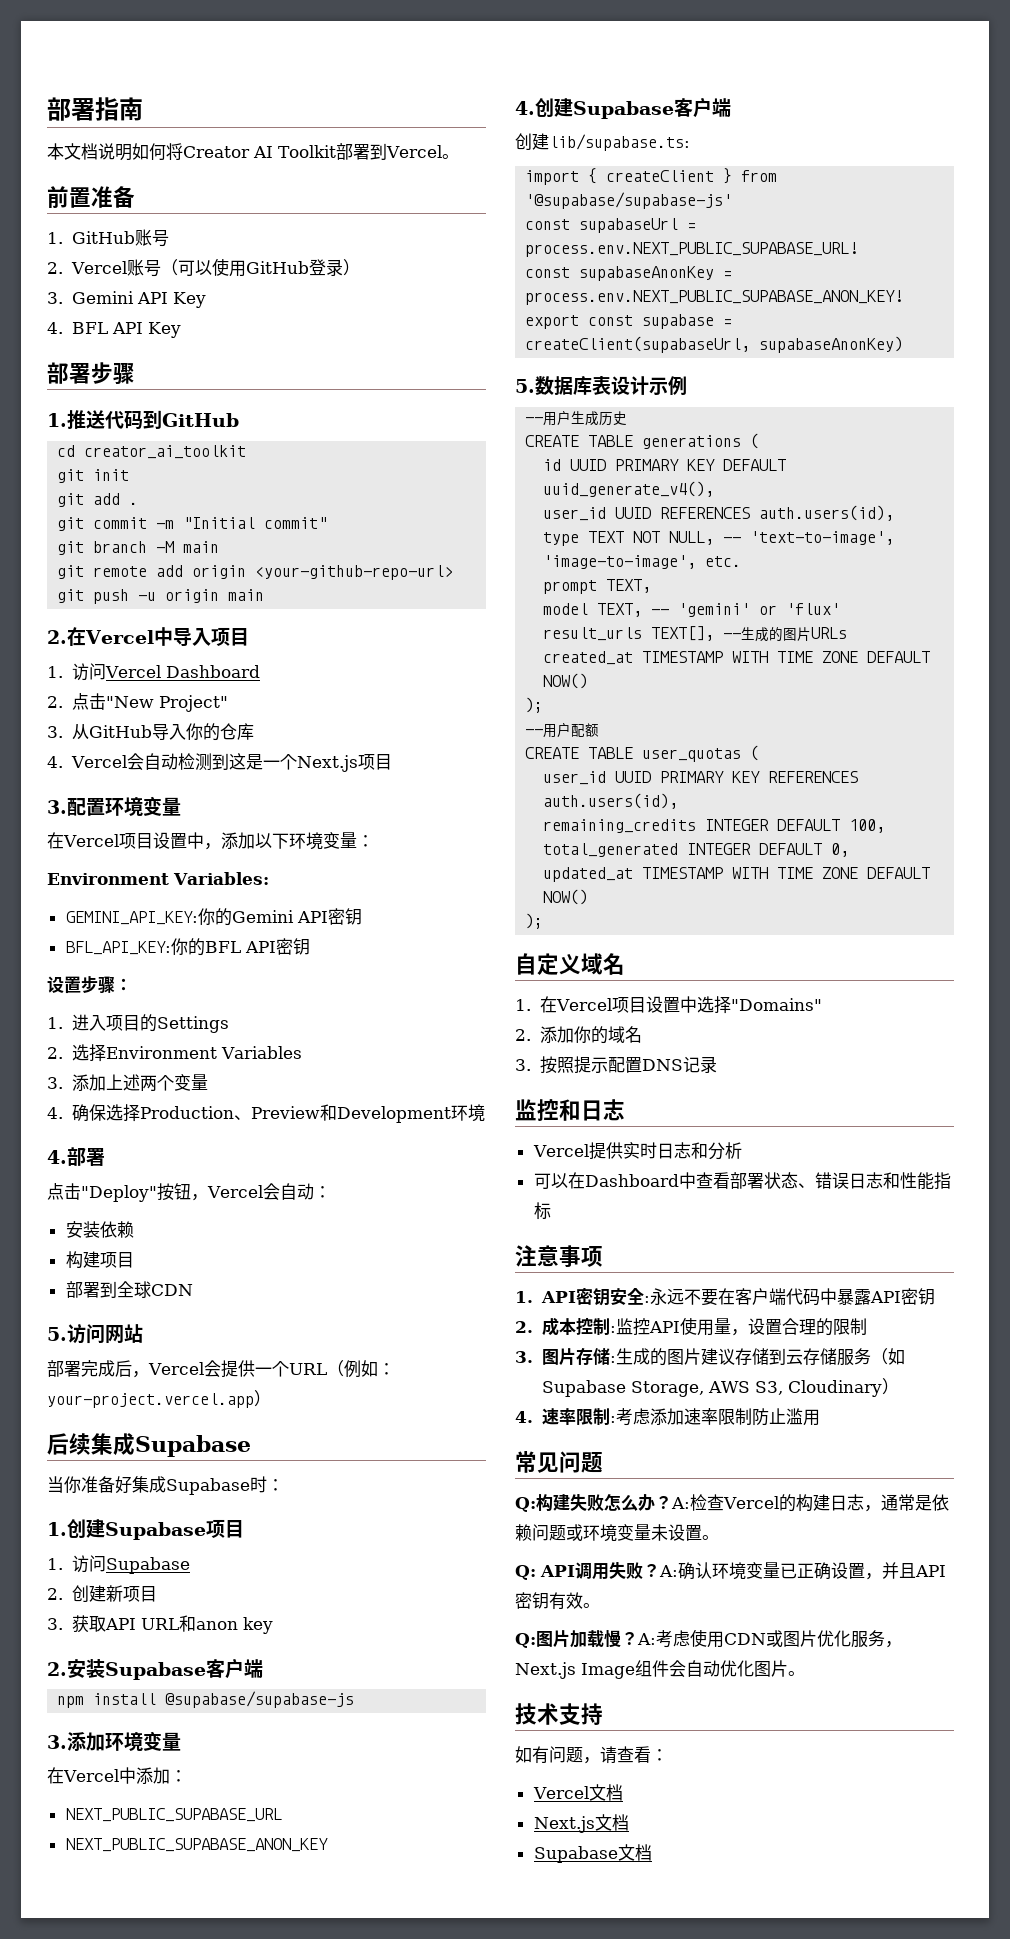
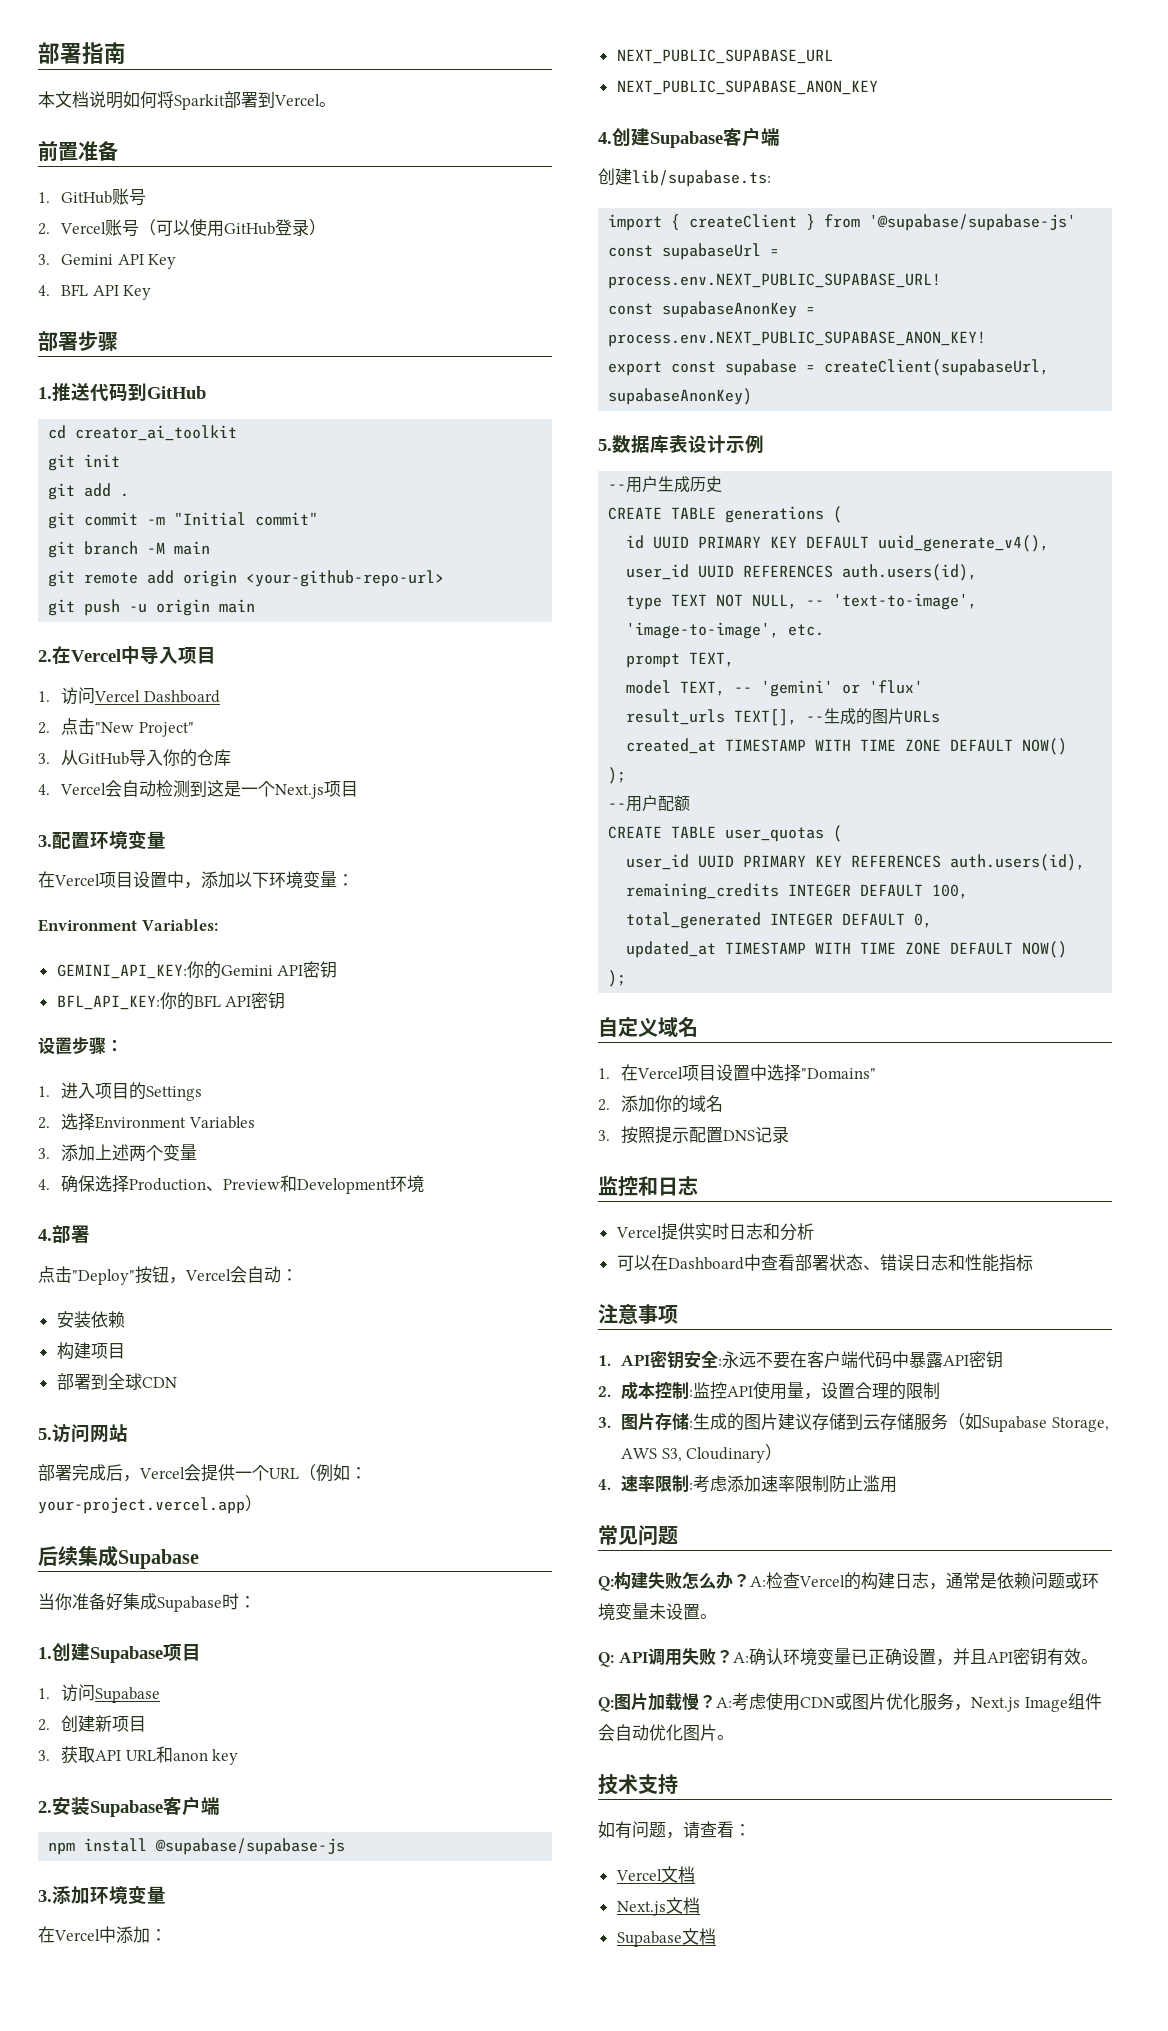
[183,145,336,158] Creator AI Toolkit -> [174,94,225,110] Sparkit

